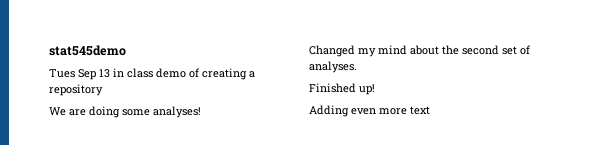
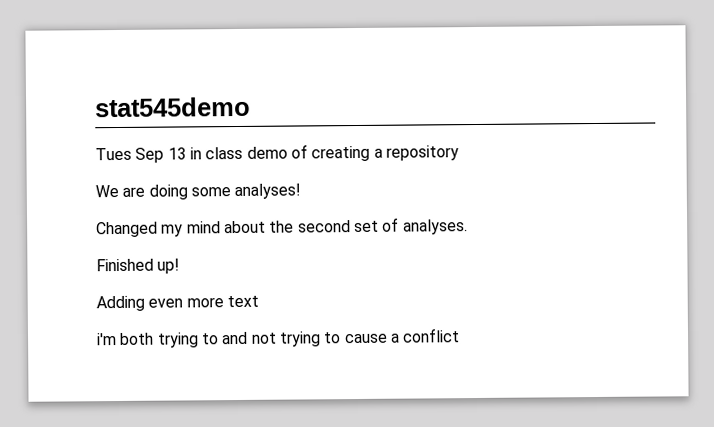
(430, 110) none -> [96,328,461,348] // i'm both trying to and not trying to cause a conflict

